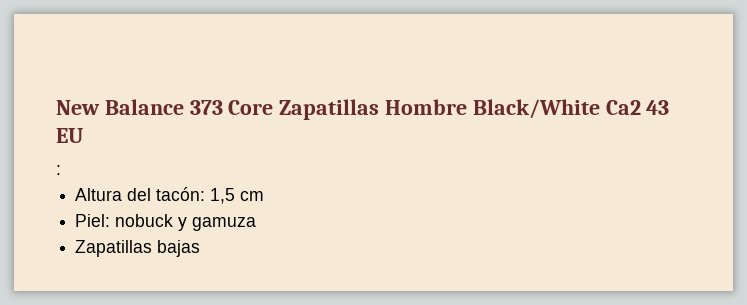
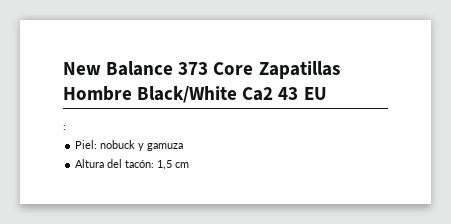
(61, 170) none -> [75,140,184,151] // Piel: nobuck y gamuza
[75,214,257,231] [75,240,201,257] // Piel: nobuck y gamuza // Zapatillas bajas -> (190, 165) none

